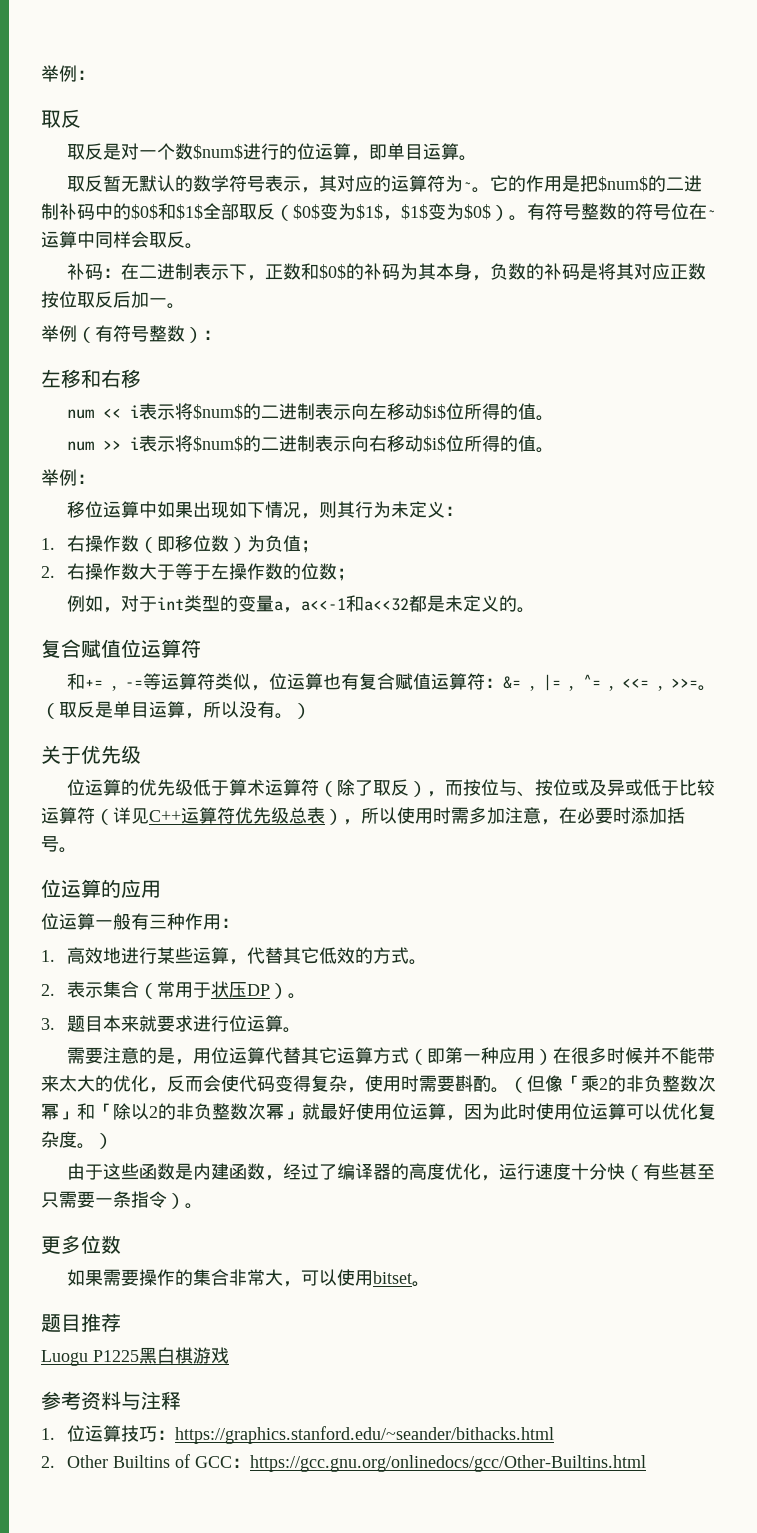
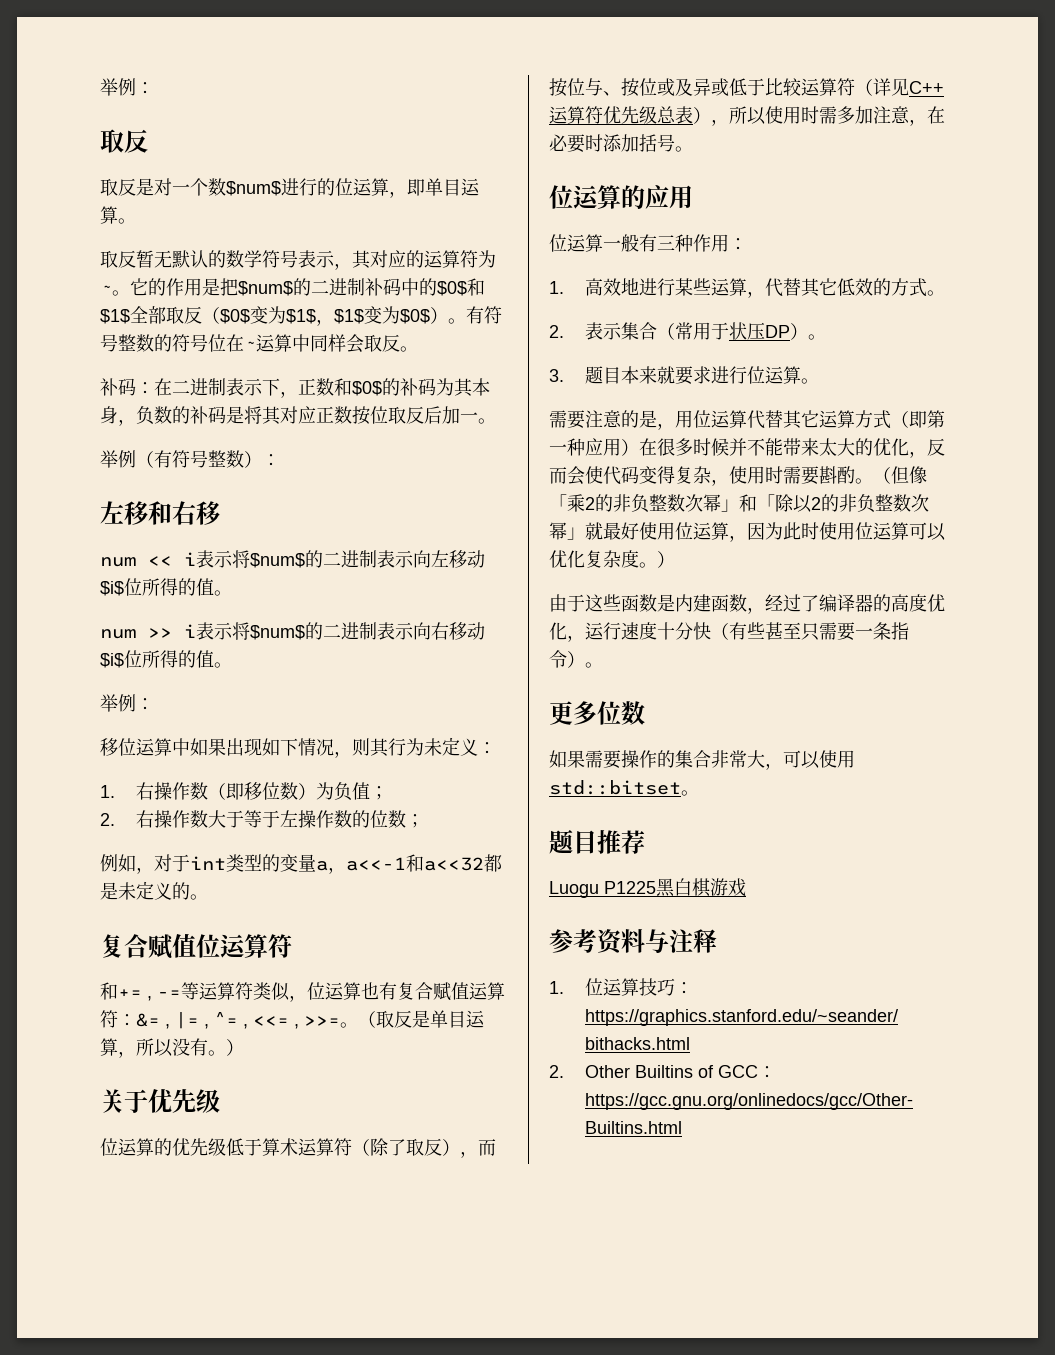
[373,1271,413,1284] bitset -> [549,780,681,795] std::bitset

